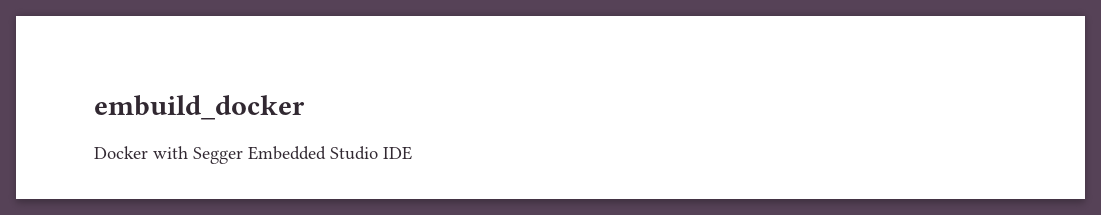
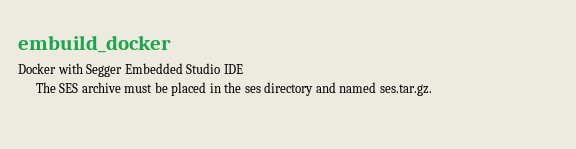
(412, 153) none -> [35,82,432,96] // The SES archive must be placed in the ses directory and named ses.tar.gz.

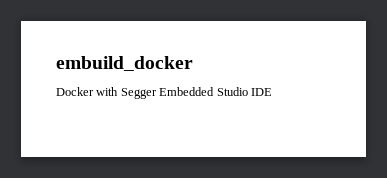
[35,82,432,96] // The SES archive must be placed in the ses directory and named ses.tar.gz. -> (272, 92) none

